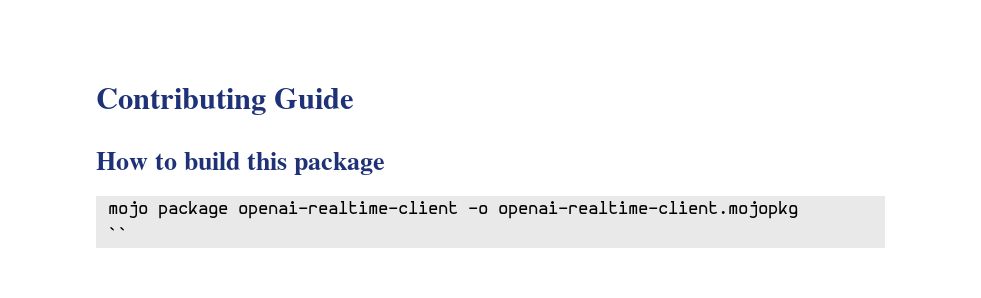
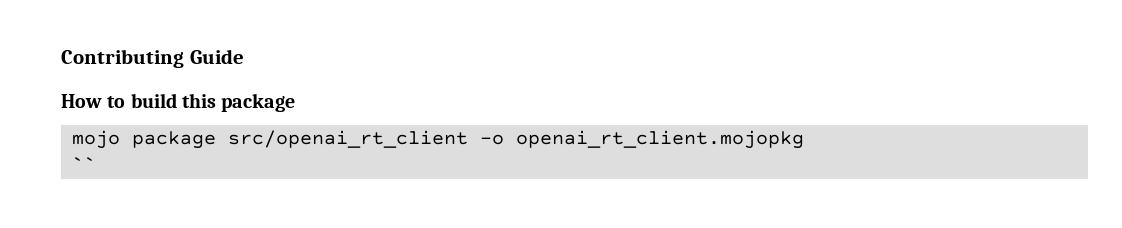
[237,201,798,219] openai-realtime-client -o openai-realtime-client.mojopkg -> [227,130,804,149] src/openai_rt_client -o openai_rt_client.mojopkg

